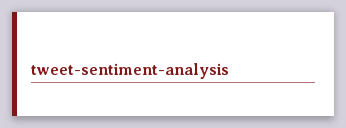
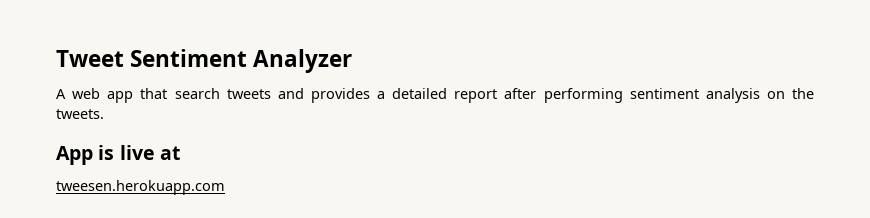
[31,63,229,79] tweet-sentiment-analysis -> [56,49,353,73] [56,88,814,103] [56,109,104,119] [56,145,180,165] [56,180,225,195] Tweet Sentiment Analyzer // A web app that search tweets and provides a detailed report after performing sentiment analysis on the tweets. // App is live at // tweesen.herokuapp.com

